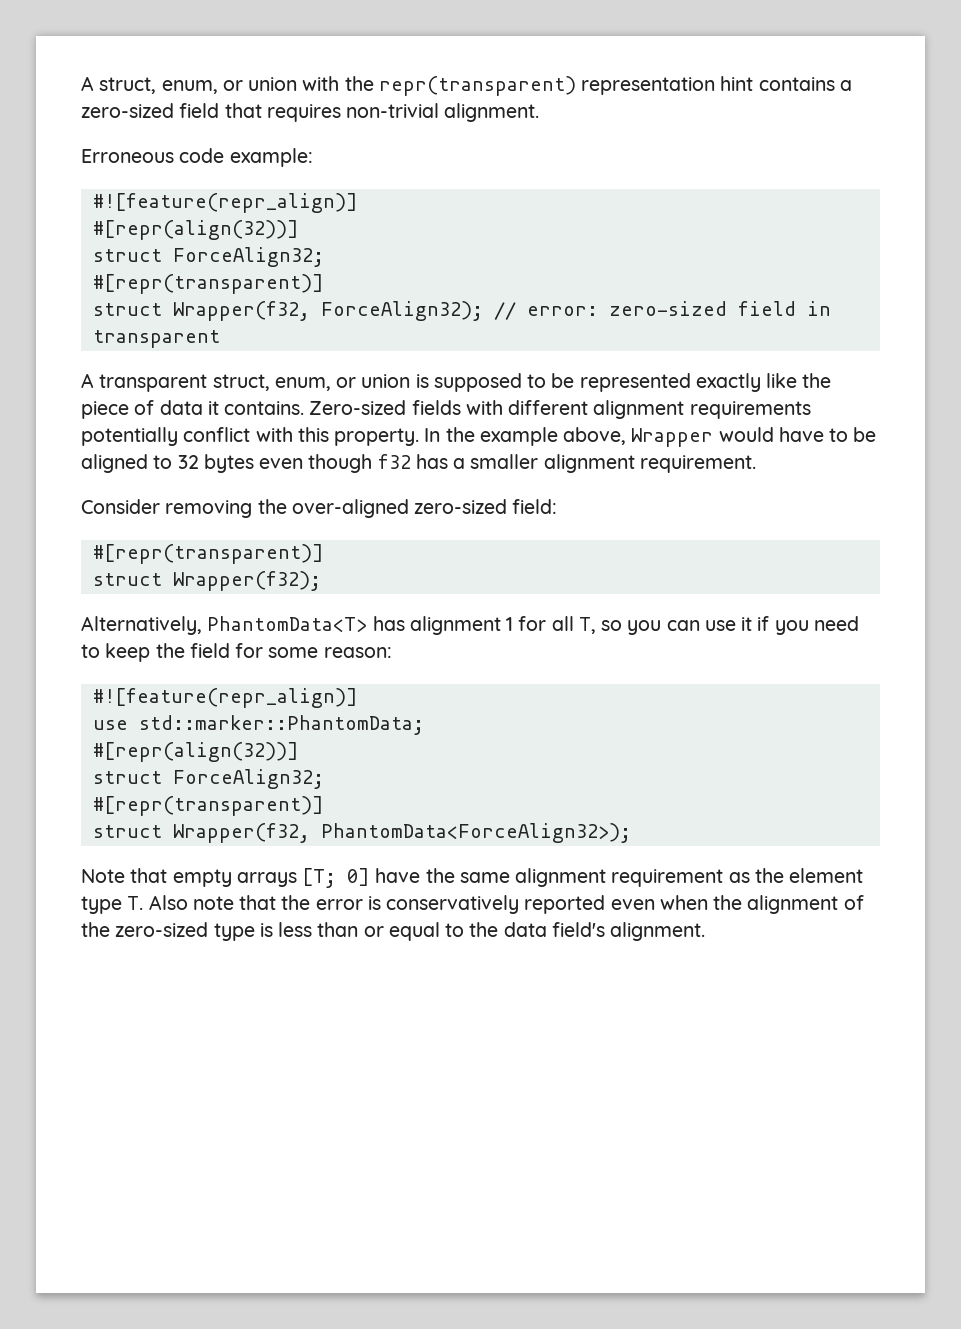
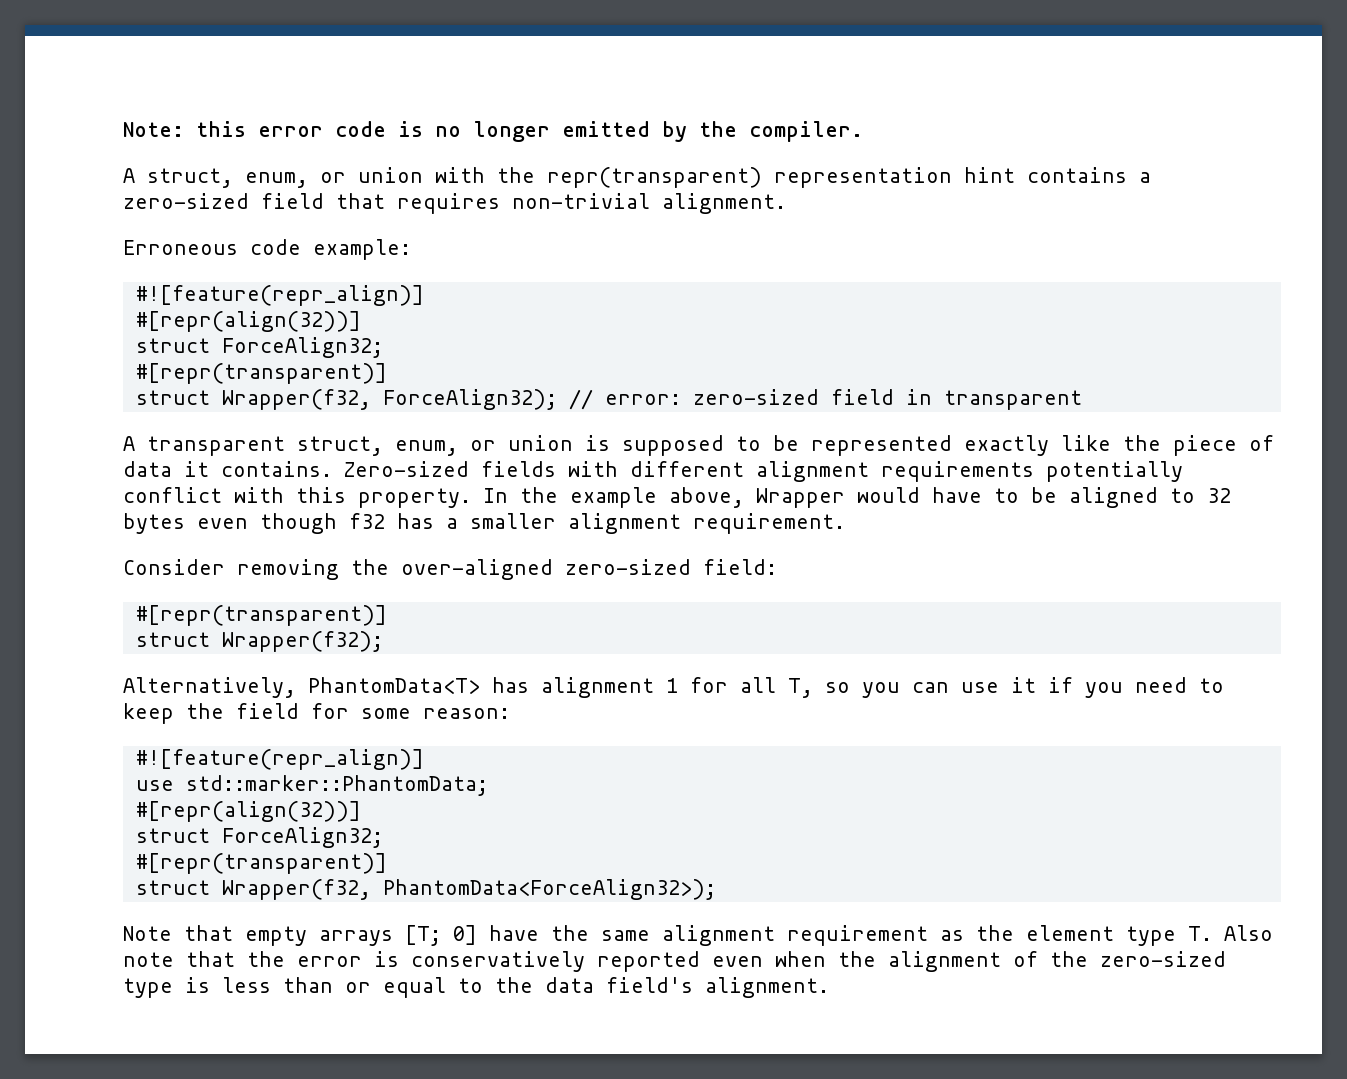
(81, 83) none -> [123,121,863,142] Note: this error code is no longer emitted by the compiler. //

